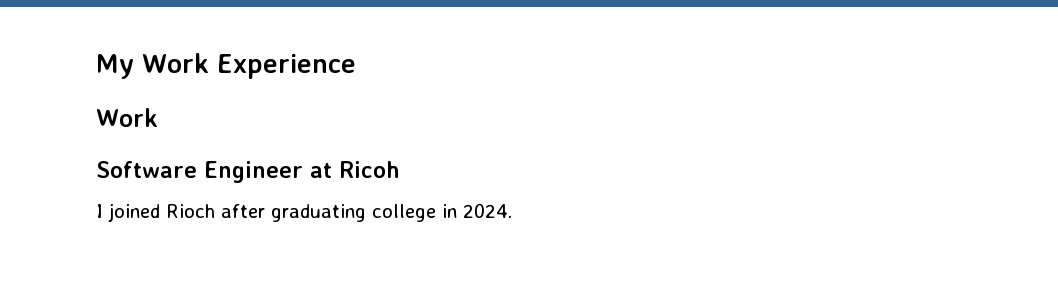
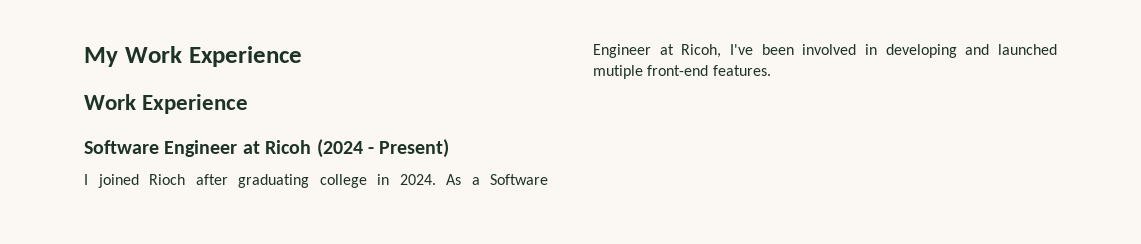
(158, 117) none -> [142,94,249,114] Experience
(400, 169) none -> [316,139,450,158] (2024 - Present)
(512, 210) none -> [446,174,548,185] [593,44,1057,58] [593,65,771,79] As a Software Engineer at Ricoh, I've been involved in developing and launched mutiple front-end features.

